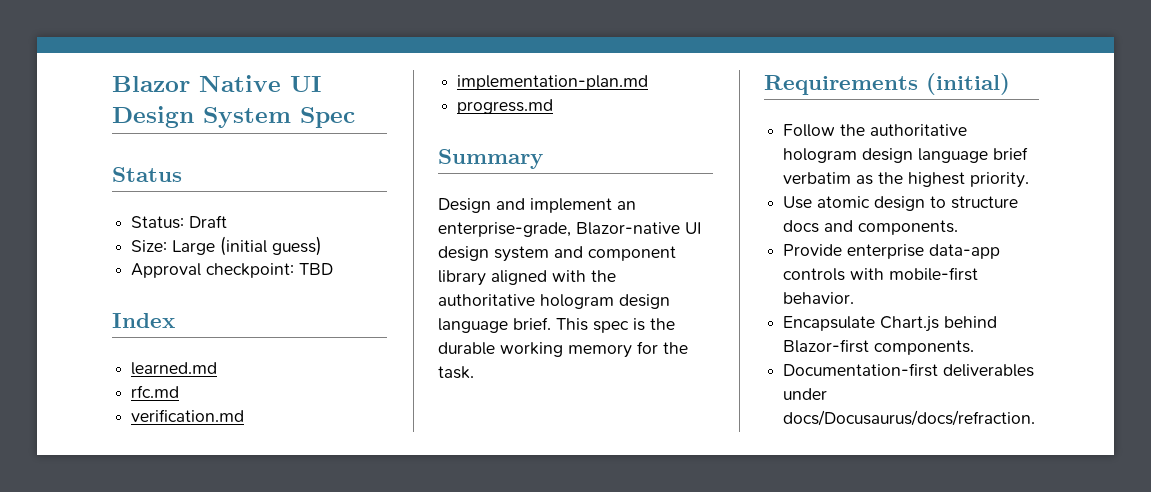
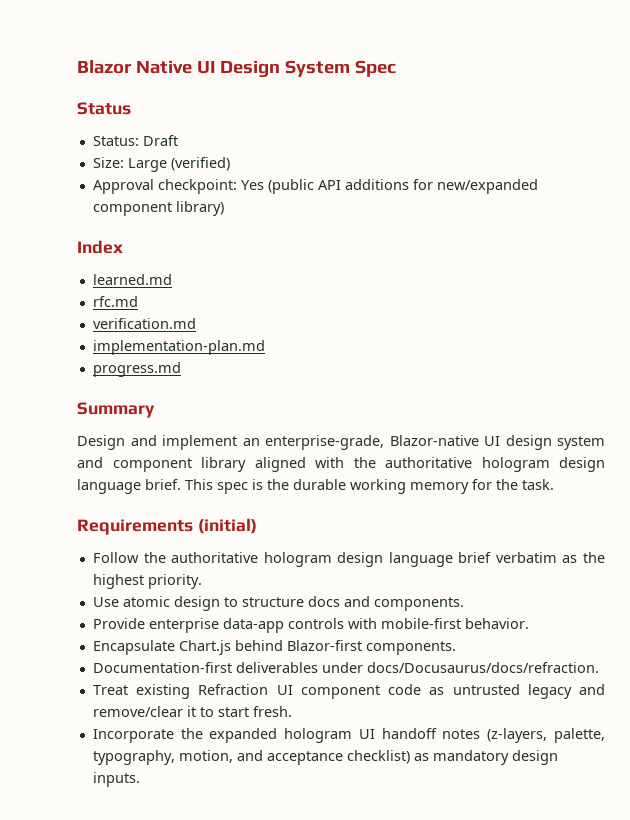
[220,236,323,256] (initial guess) -> [170,157,230,171] (verified)
[299,263,334,275] TBD -> [240,179,538,194] [92,201,224,216] Yes (public API additions for new/expanded component library)
(1036, 418) none -> [92,684,605,699] [92,706,292,717] [92,728,606,743] [92,750,558,765] [92,772,140,787] // Treat existing Refraction UI component code as untrusted legacy and remove/clear it to start fresh. // Incorporate the expanded hologram UI handoff notes (z-layers, palette, typography, motion, and acceptance checklist) as mandatory design inputs.

